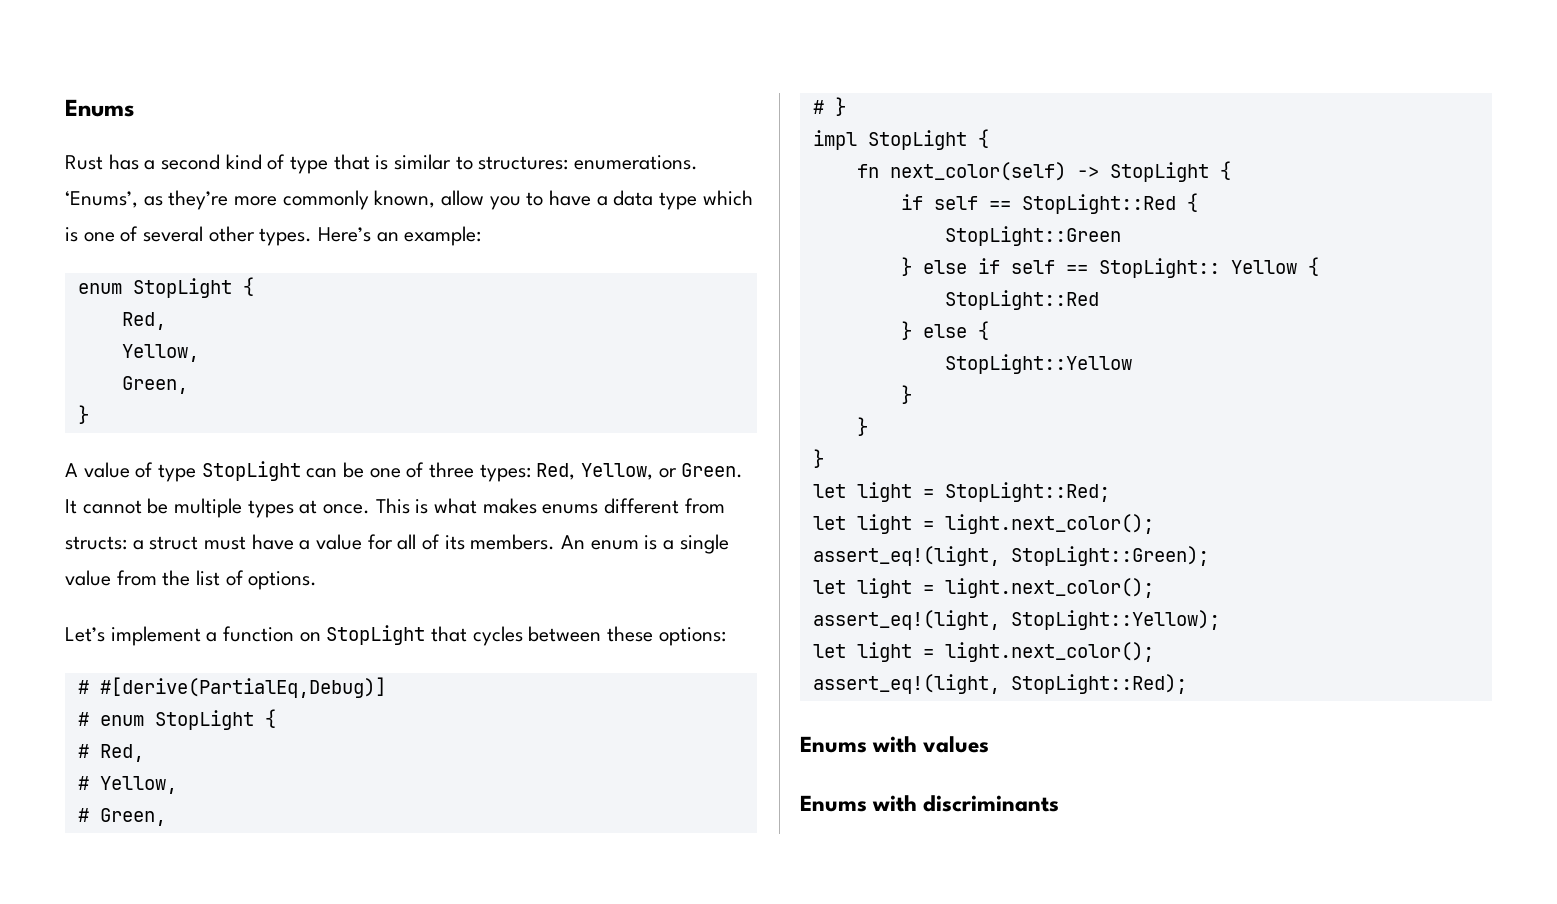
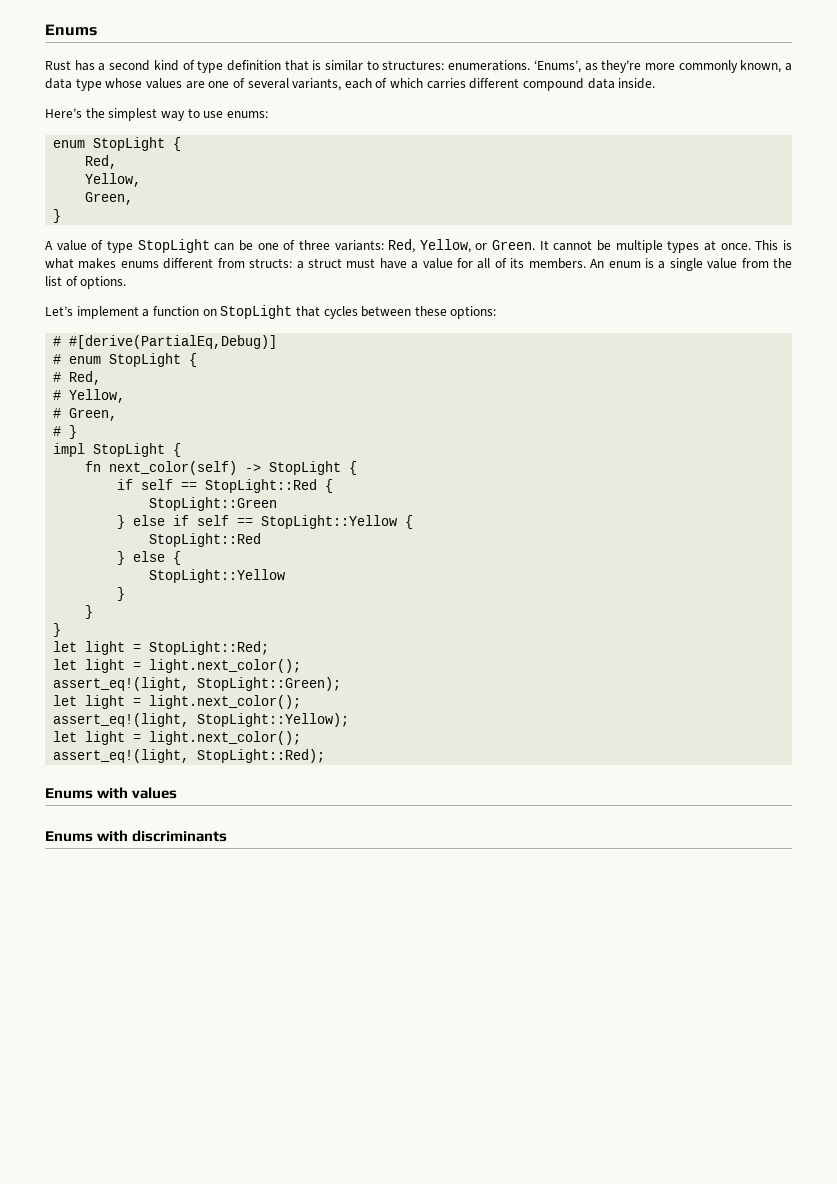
(329, 165) none -> [226,60,281,71] definition
[441,190,753,210] [65,226,482,246] allow you to have a data type which is one of several other types. Here’s an example: -> [785,63,793,71] [45,78,656,91] [45,108,268,121] a data type whose values are one of several variants, each of which carries different compound data inside. // Here’s the simplest way to use enums:
[479,464,531,482] types: -> [334,240,384,251] variants:
[1098,258,1297,278] StopLight:: Yellow -> [261,515,398,529] StopLight::Yellow

